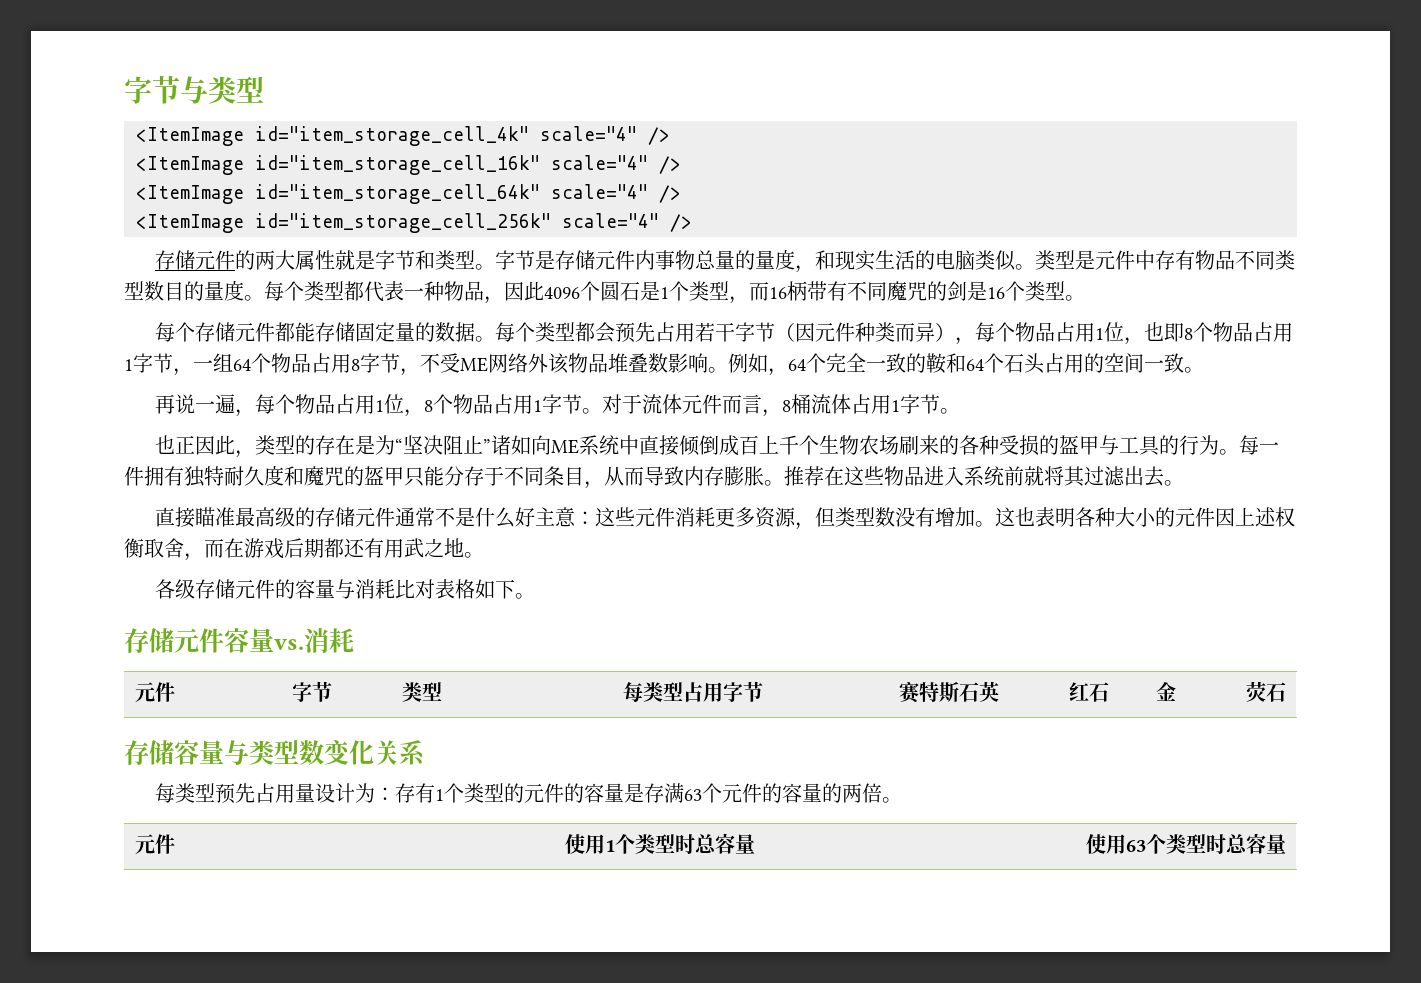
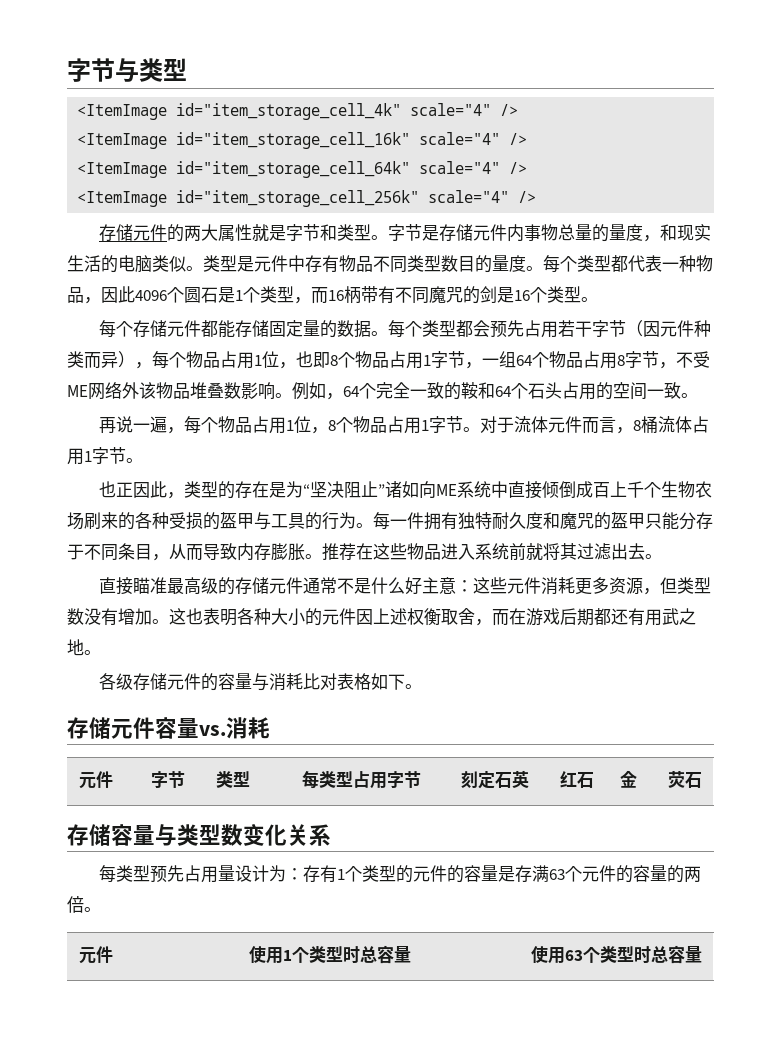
[899,681,960,704] 赛特斯 -> [460,771,495,789] 刻定

